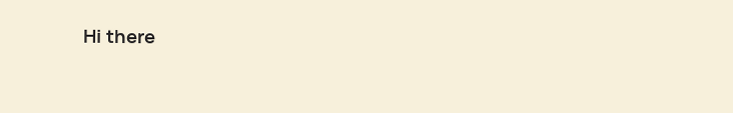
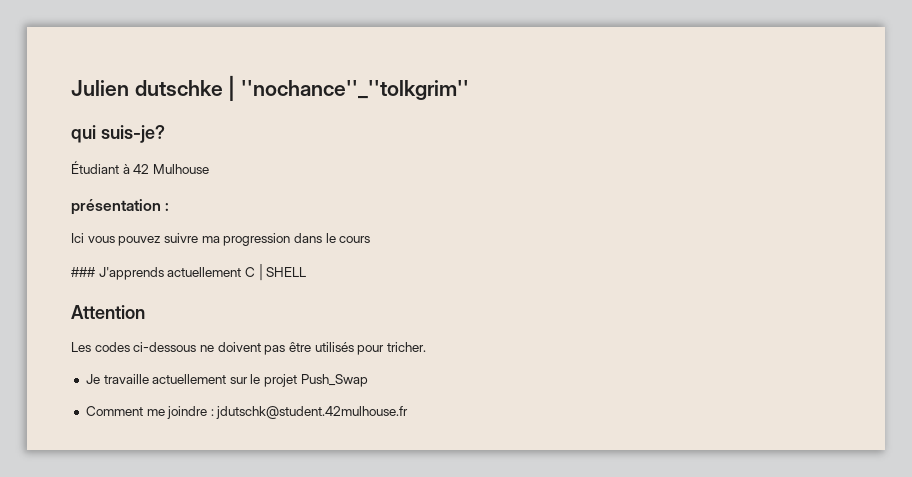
[83,29,156,44] Hi there -> [71,75,470,101] [71,125,165,143] [71,161,209,174] [71,199,170,215] [71,233,371,246] [71,264,307,281] [71,305,145,319] [71,342,426,355] [85,374,368,387] [85,406,409,419] Julien dutschke | ''nochance''_''tolkgrim'' // qui suis-je? // Étudiant à 42 Mulhouse // présentation : // Ici vous pouvez suivre ma progression dans le cours // ### J'apprends actuellement C | SHELL // Attention // Les codes ci-dessous ne doivent pas être utilisés pour tricher. // Je travaille actuellement sur le projet Push_Swap // Comment me joindre : jdutschk@student.42mulhouse.fr

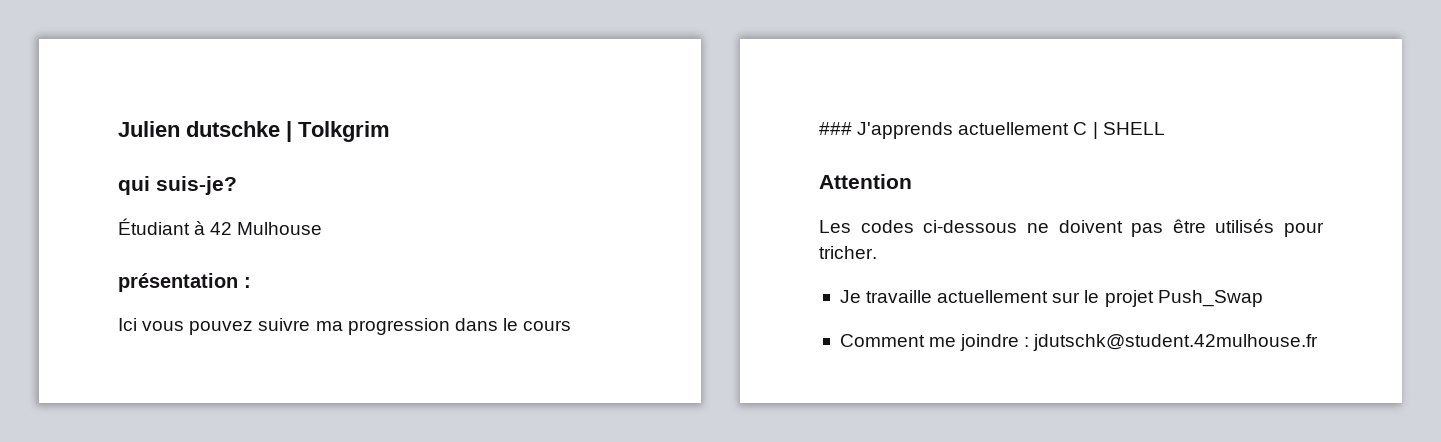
[241,80,470,100] ''nochance''_''tolkgrim'' -> [298,121,390,142] Tolkgrim

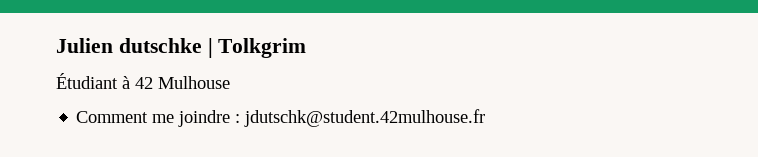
[118,176,237,195] // qui suis-je? -> (307, 48) none
[118,273,251,292] [118,318,572,335] [819,122,1165,139] [819,174,912,189] [819,219,1324,237] [819,246,877,259] [839,290,1263,307] // présentation : // Ici vous pouvez suivre ma progression dans le cours // ### J'apprends actuellement C | SHELL // Attention // Les codes ci-dessous ne doivent pas être utilisés pour tricher. // Je travaille actuellement sur le projet Push_Swap -> (230, 82) none

